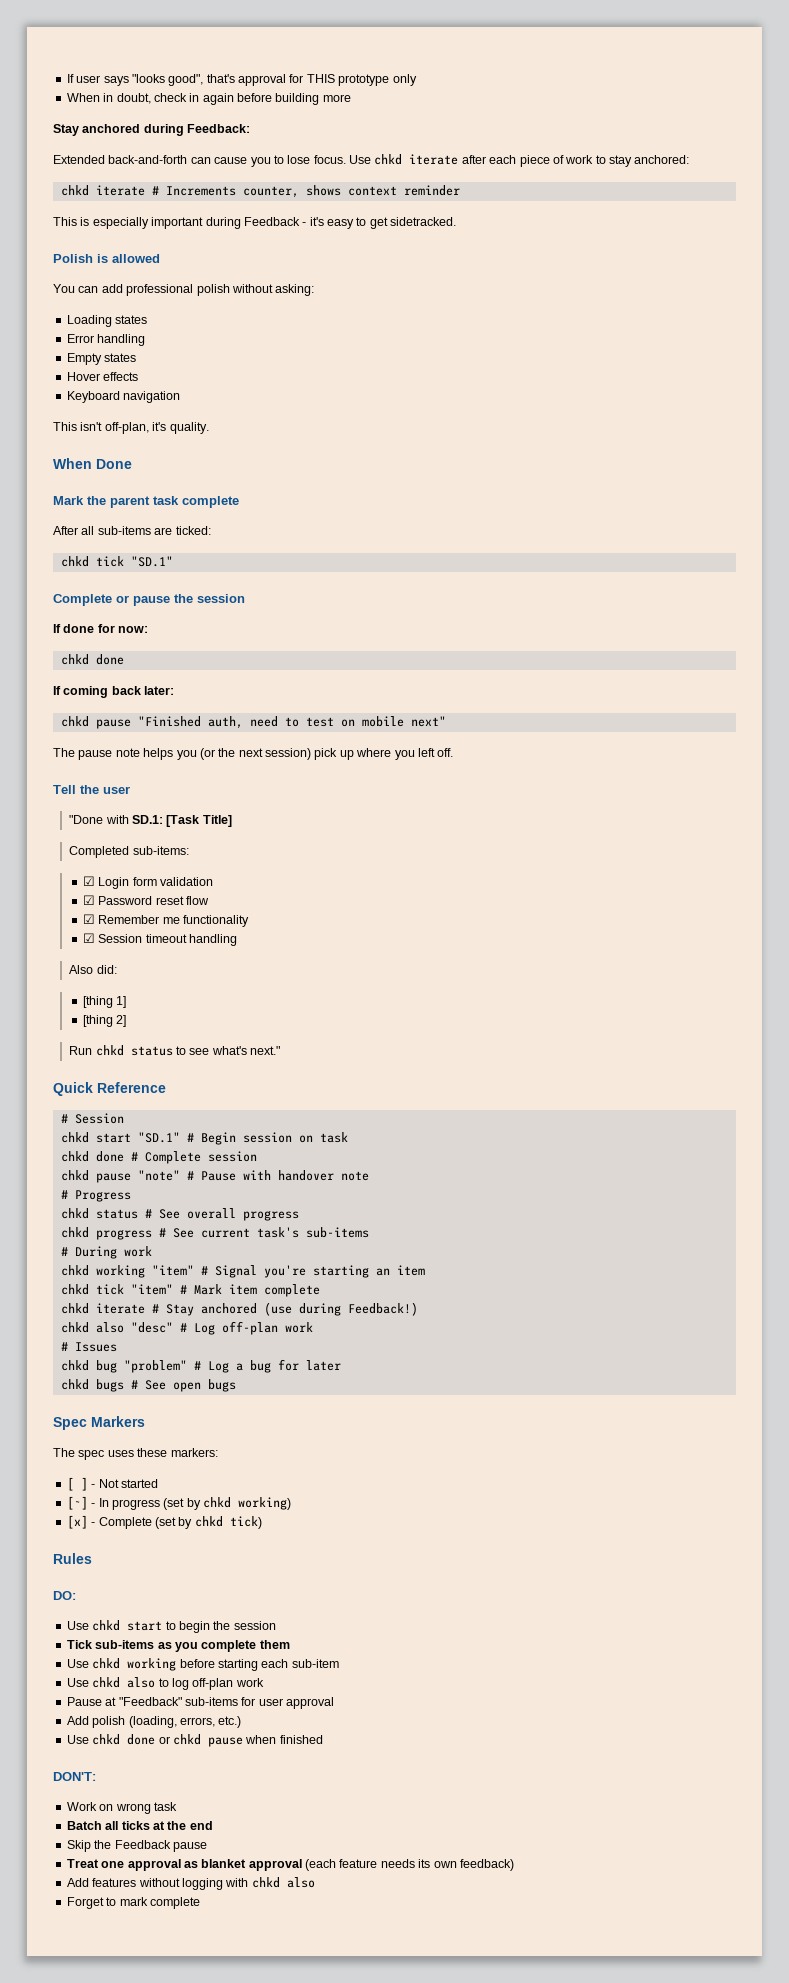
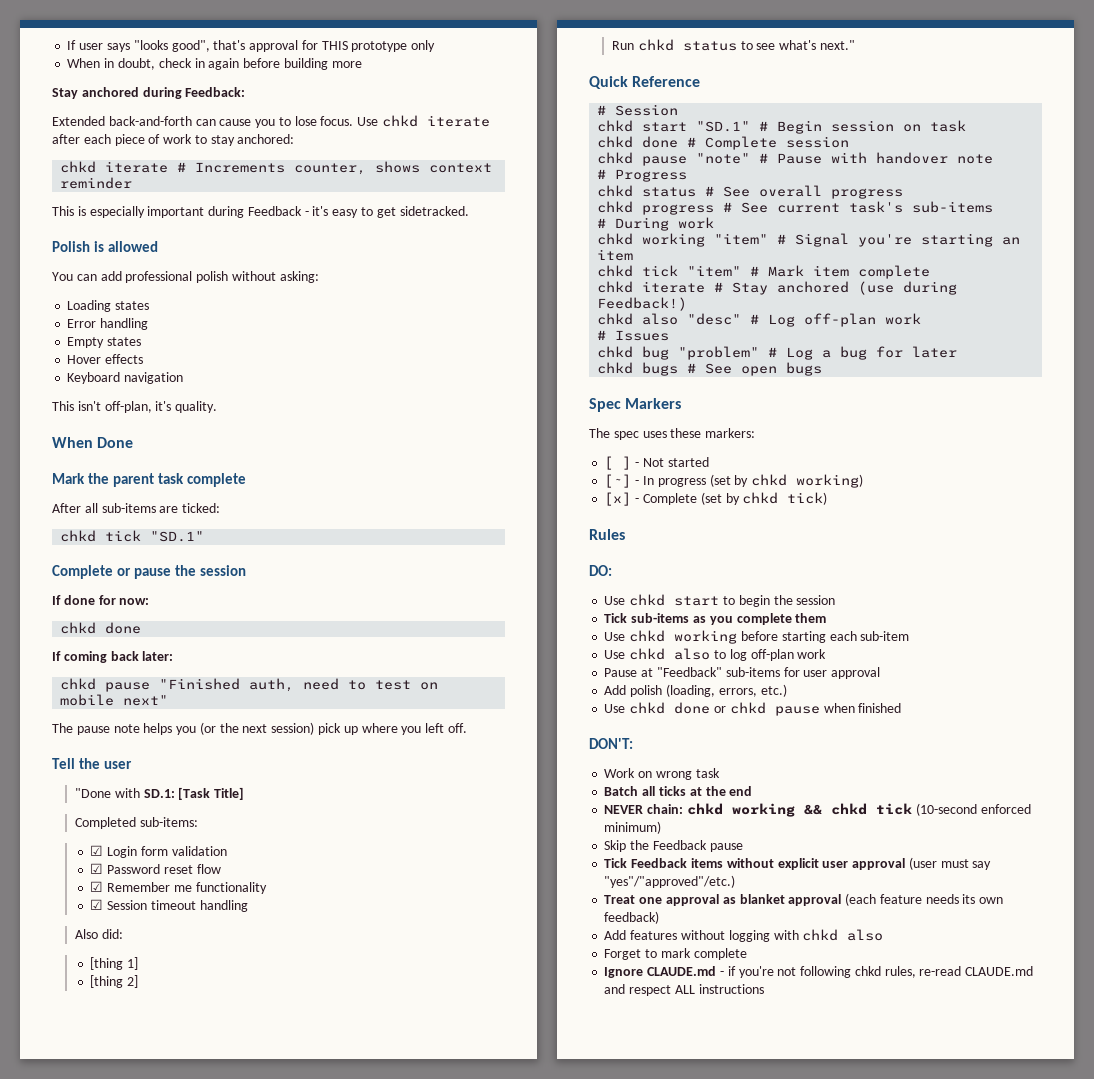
[66,1840,207,1852] Skip the Feedback pause -> [604,803,1031,817] [604,821,662,834] [604,840,743,852] [604,857,992,870] [604,875,736,888] NEVER chain: chkd working && chkd tick (10-second enforced minimum) // Skip the Feedback pause // Tick Feedback items without explicit user approval (user must say "yes"/"approved"/etc.)
(200, 1903) none -> [604,966,1034,978] [604,984,764,996] // Ignore CLAUDE.md - if you're not following chkd rules, re-read CLAUDE.md and respect ALL instructions

